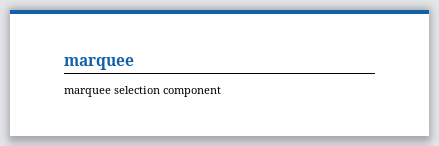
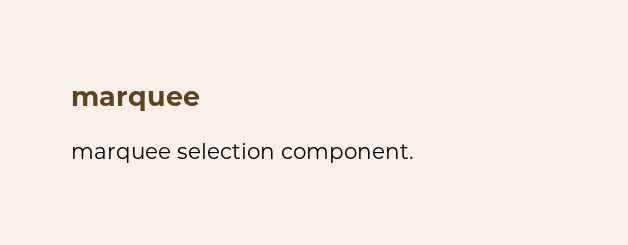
[163,86,221,97] component -> [281,144,414,163] component.

